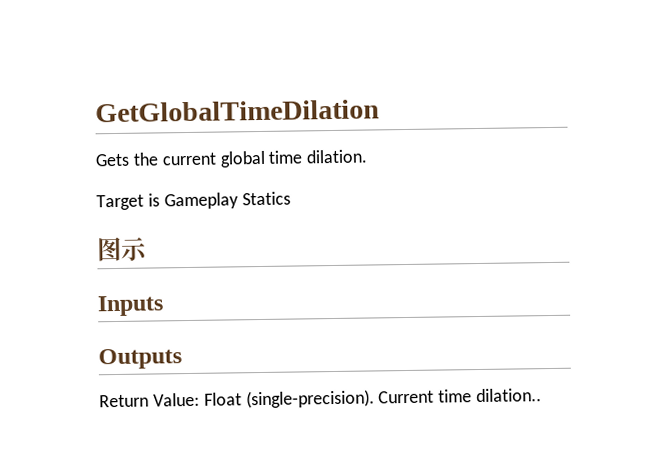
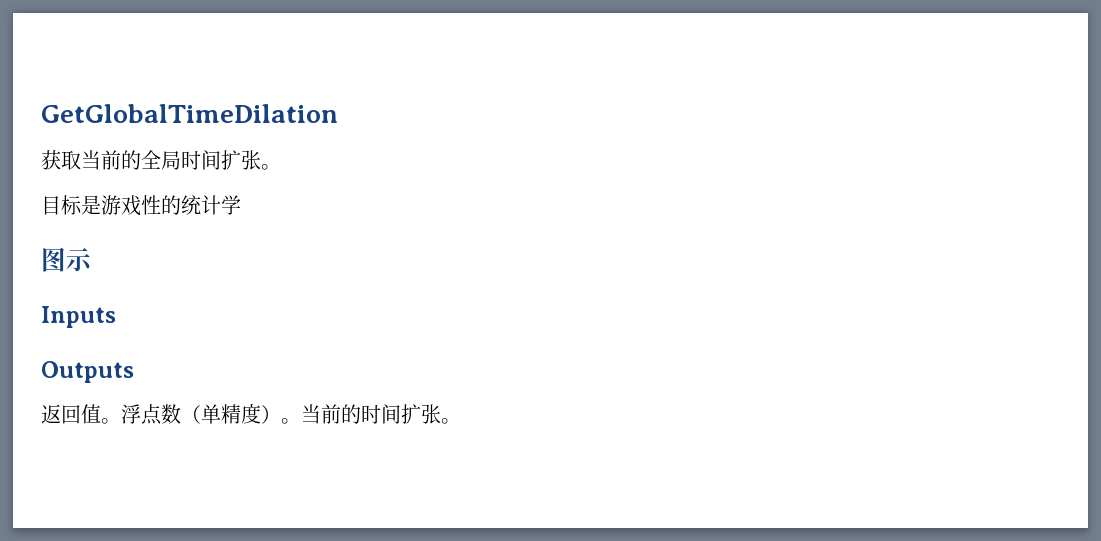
[95,149,369,168] [96,191,291,211] [97,236,148,262] [97,295,164,317] [98,348,182,370] [99,388,543,409] Gets the current global time dilation. // Target is Gameplay Statics // 图示 // Inputs // Outputs // Return Value: Float (single-precision). Current time dilation.. -> [41,150,281,170] [41,195,241,216] [41,247,92,272] [41,306,116,328] [41,361,134,383] [41,403,461,425] 获取当前的全局时间扩张。 // 目标是游戏性的统计学 // 图示 // Inputs // Outputs // 返回值。浮点数（单精度）。当前的时间扩张。

